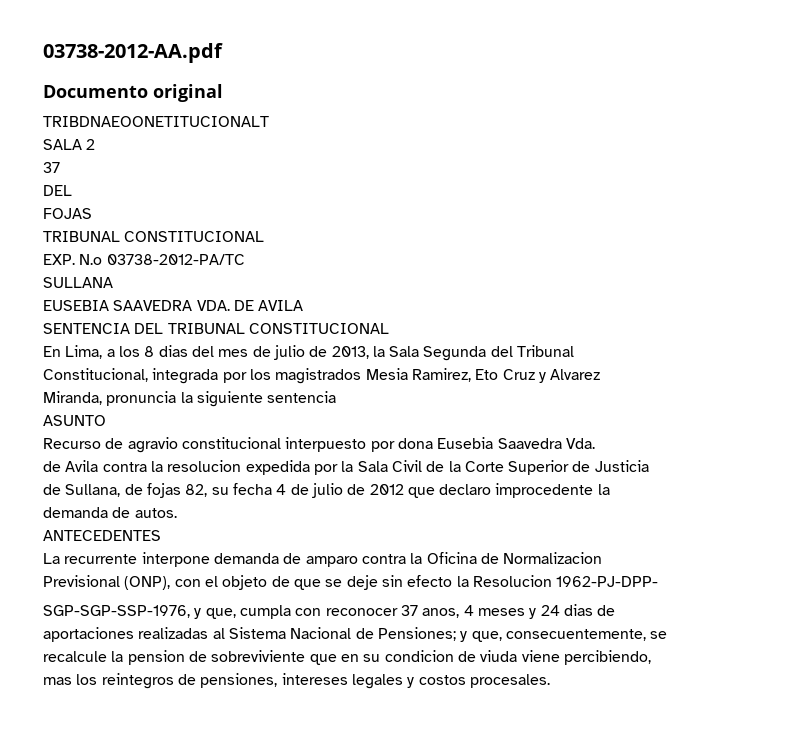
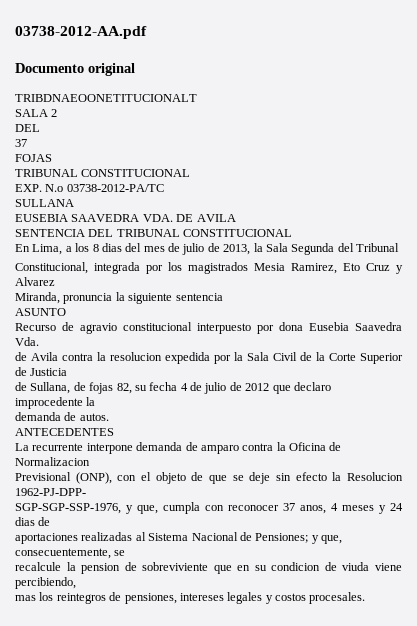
[43,162,60,173] [43,185,72,196] // 37 // DEL -> [15,124,40,132] [15,139,27,147] // DEL // 37

